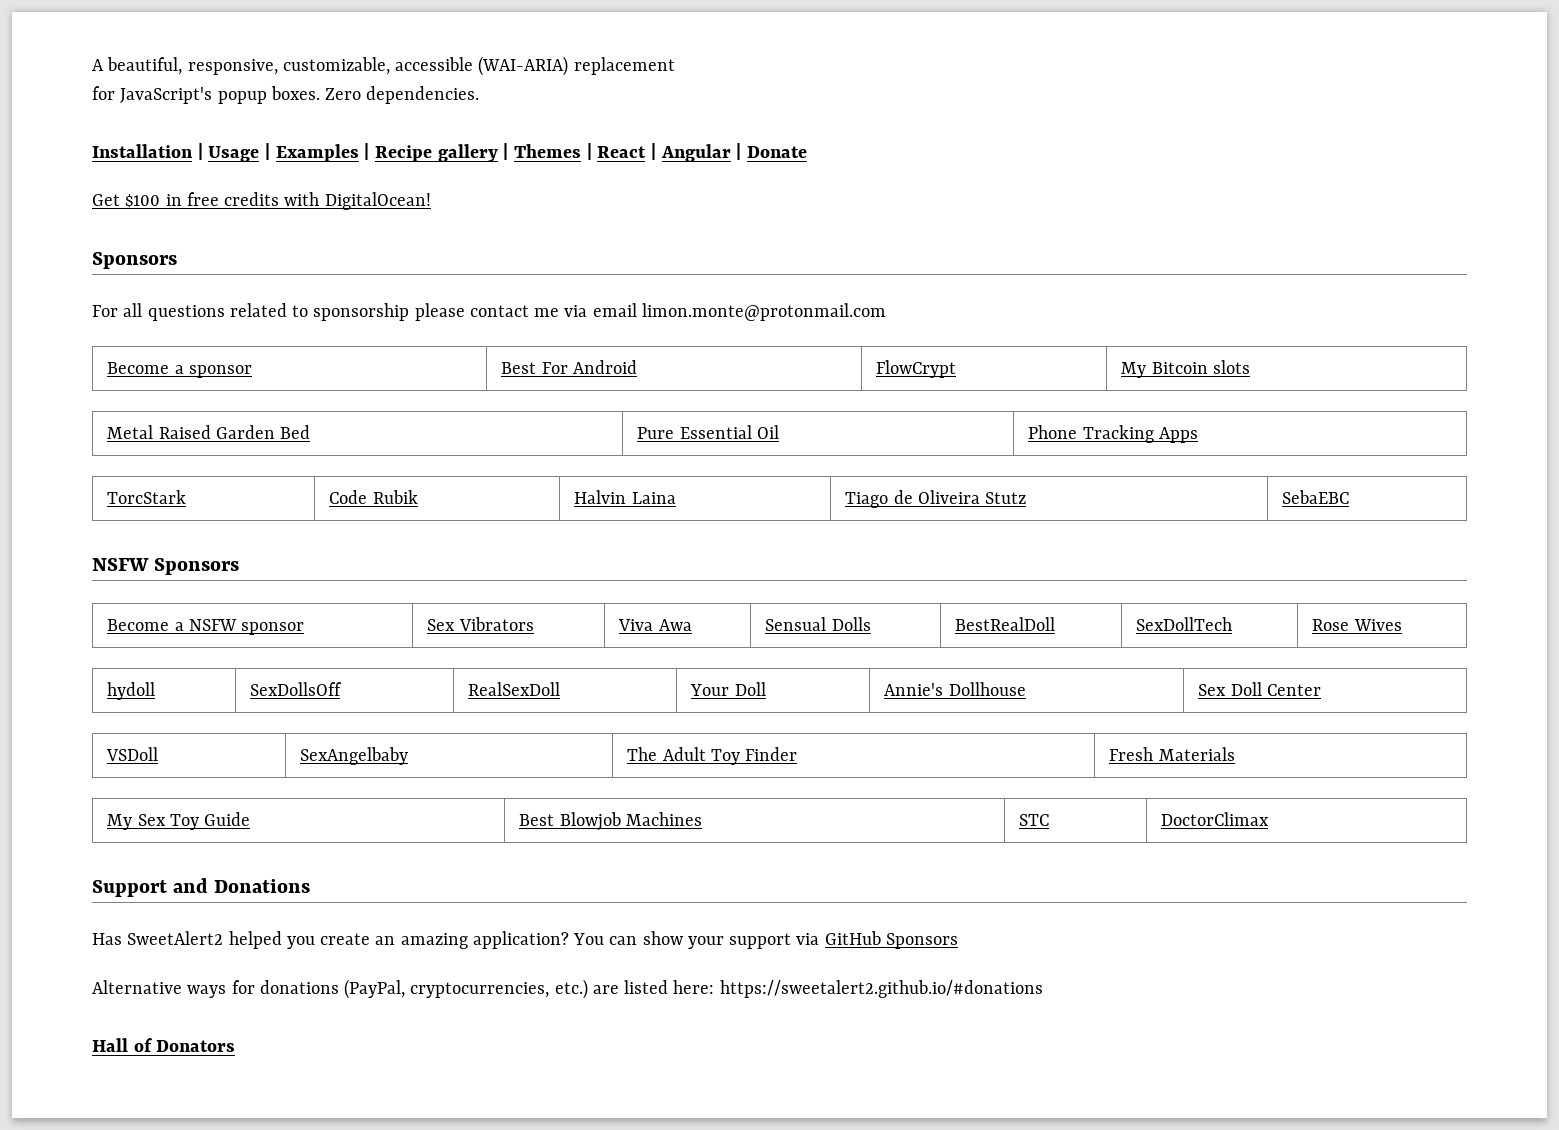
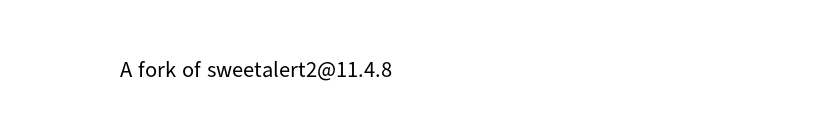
[107,56,675,76] [92,86,480,104] [92,143,808,162] [92,192,431,210] [92,252,177,269] [92,303,886,321] [107,362,252,378] [501,360,637,374] [876,360,957,378] [1121,360,1250,378] [107,425,311,439] [637,425,779,439] [1028,425,1198,443] [107,490,187,504] [329,490,418,504] [574,490,676,504] [845,490,1027,508] [1282,490,1350,504] [92,558,240,575] [107,619,305,635] [427,617,534,631] [618,619,692,631] [765,617,871,631] [955,617,1056,631] [1136,617,1233,631] [1312,619,1402,631] [107,682,156,700] [250,682,343,696] [468,682,561,696] [690,682,766,696] [884,682,1026,696] [1198,682,1321,696] [106,747,159,761] [300,747,409,765] [627,747,798,765] [1109,747,1235,761] [107,812,251,830] [519,812,702,831] [1019,814,1050,826] [1161,812,1270,826] [92,878,311,897] [92,931,958,949] [92,979,1043,999] [92,1038,236,1052] beautiful, responsive, customizable, accessible (WAI-ARIA) replacement // for JavaScript's popup boxes. Zero dependencies. // Installation | Usage | Examples | Recipe gallery | Themes | React | Angular | Donate // Get $100 in free credits with DigitalOcean! // Sponsors // For all questions related to sponsorship please contact me via email limon.monte@protonmail.com // Become a sponsor | Best For Android | FlowCrypt | My Bitcoin slots // Metal Raised Garden Bed | Pure Essential Oil | Phone Tracking Apps // TorcStark | Code Rubik | Halvin Laina | Tiago de Oliveira Stutz | SebaEBC // NSFW Sponsors // Become a NSFW sponsor | Sex Vibrators | Viva Awa | Sensual Dolls | BestRealDoll | SexDollTech | Rose Wives // hydoll | SexDollsOff | RealSexDoll | Your Doll | Annie's Dollhouse | Sex Doll Center // VSDoll | SexAngelbaby | The Adult Toy Finder | Fresh Materials // My Sex Toy Guide | Best Blowjob Machines | STC | DoctorClimax // Support and Donations // Has SweetAlert2 helped you create an amazing application? You can show your support via GitHub Sponsors // Alternative ways for donations (PayPal, cryptocurrencies, etc.) are listed here: https://sweetalert2.github.io/#donations // Hall of Donators -> [138,61,393,81] fork of sweetalert2@11.4.8

